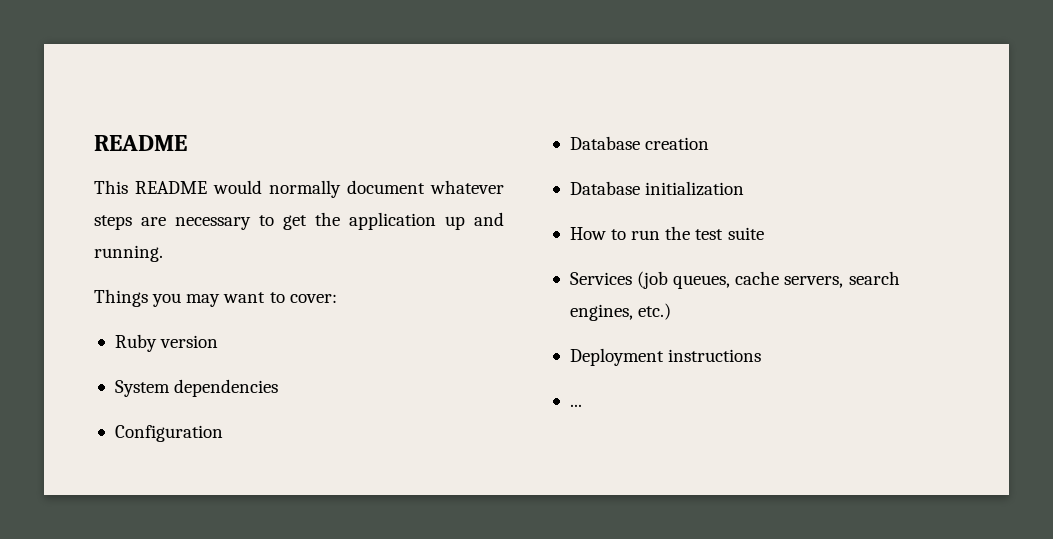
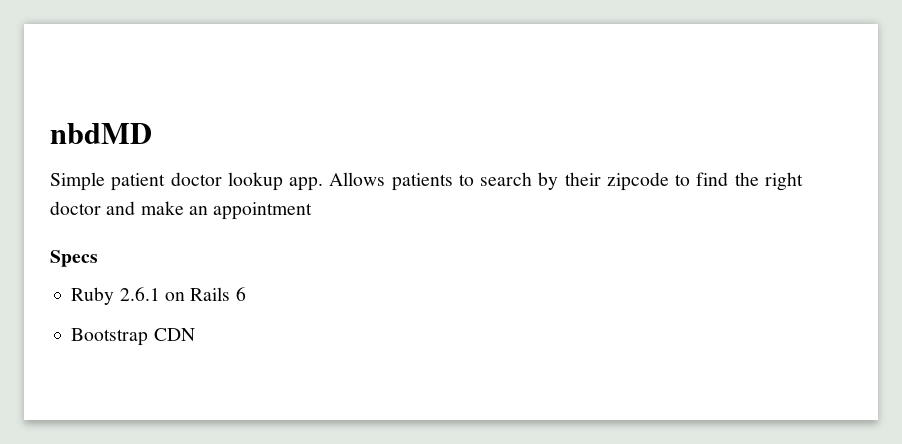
[94,135,187,151] [94,180,504,198] [94,212,504,230] [94,245,163,262] [94,289,337,307] [114,334,219,352] [114,379,279,397] [114,425,223,442] [569,136,710,150] [569,181,745,196] [569,226,764,240] [569,271,900,289] [569,303,672,321] [569,348,762,366] [569,404,582,407] README // This README would normally document whatever steps are necessary to get the application up and running. // Things you may want to cover: // Ruby version // System dependencies // Configuration // Database creation // Database initialization // How to run the test suite // Services (job queues, cache servers, search engines, etc.) // Deployment instructions // ... -> [50,123,152,144] [50,172,803,191] [50,201,313,220] [50,250,98,267] [71,287,246,305] [71,328,195,346] nbdMD // Simple patient doctor lookup app. Allows patients to search by their zipcode to find the right doctor and make an appointment // Specs // Ruby 2.6.1 on Rails 6 // Bootstrap CDN

